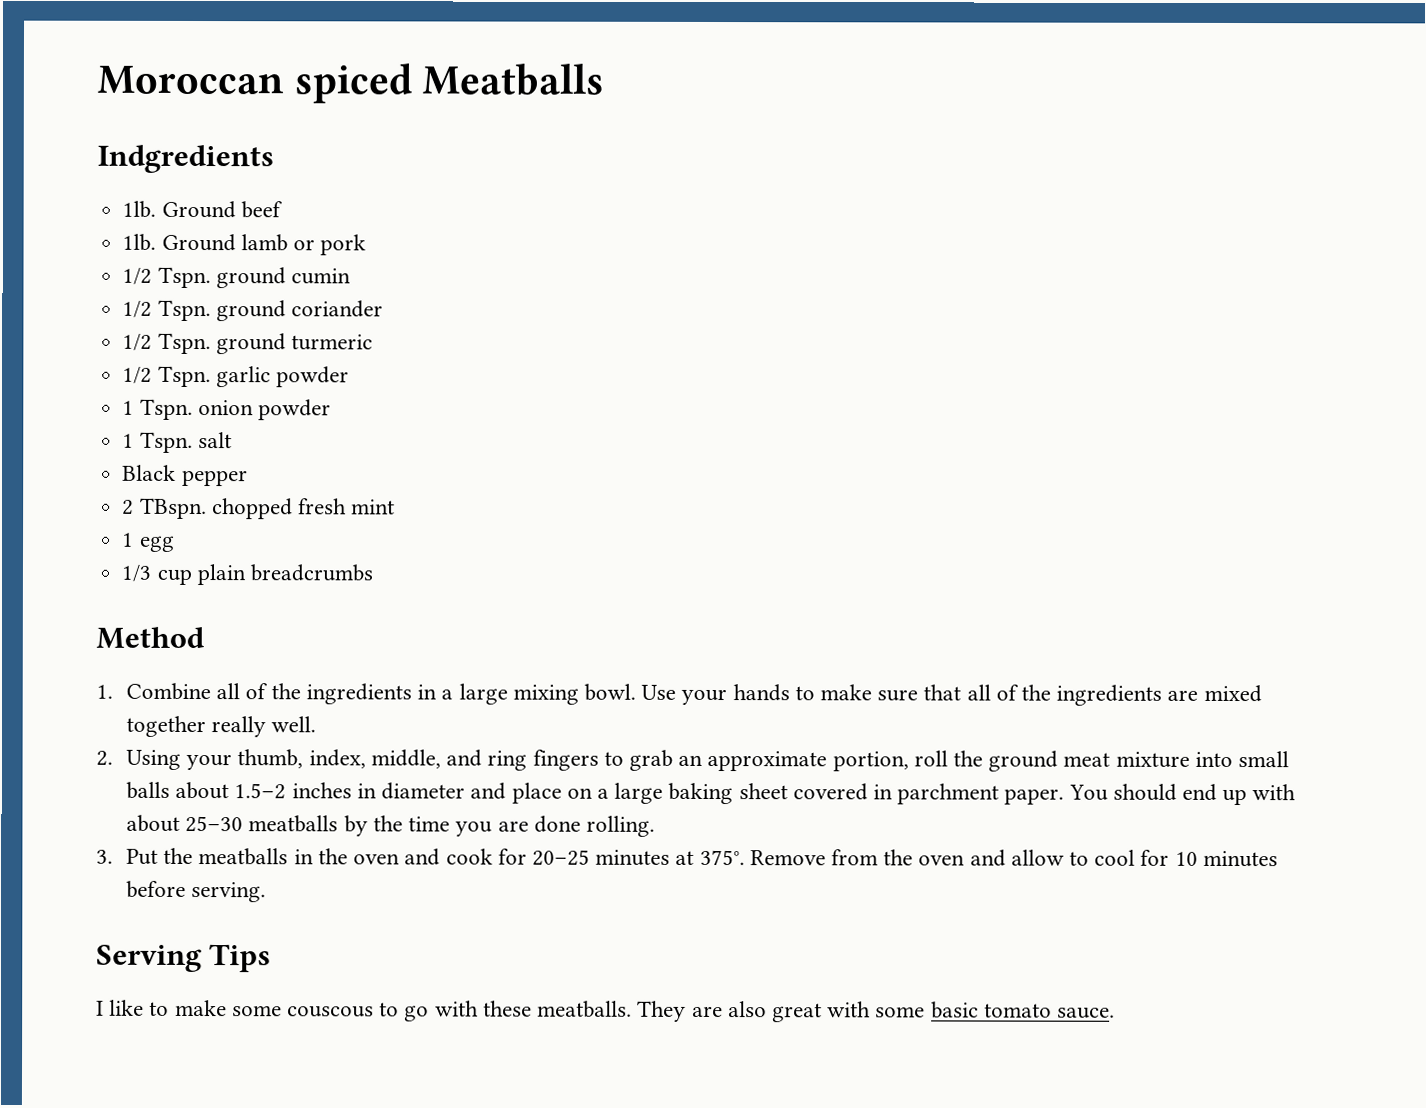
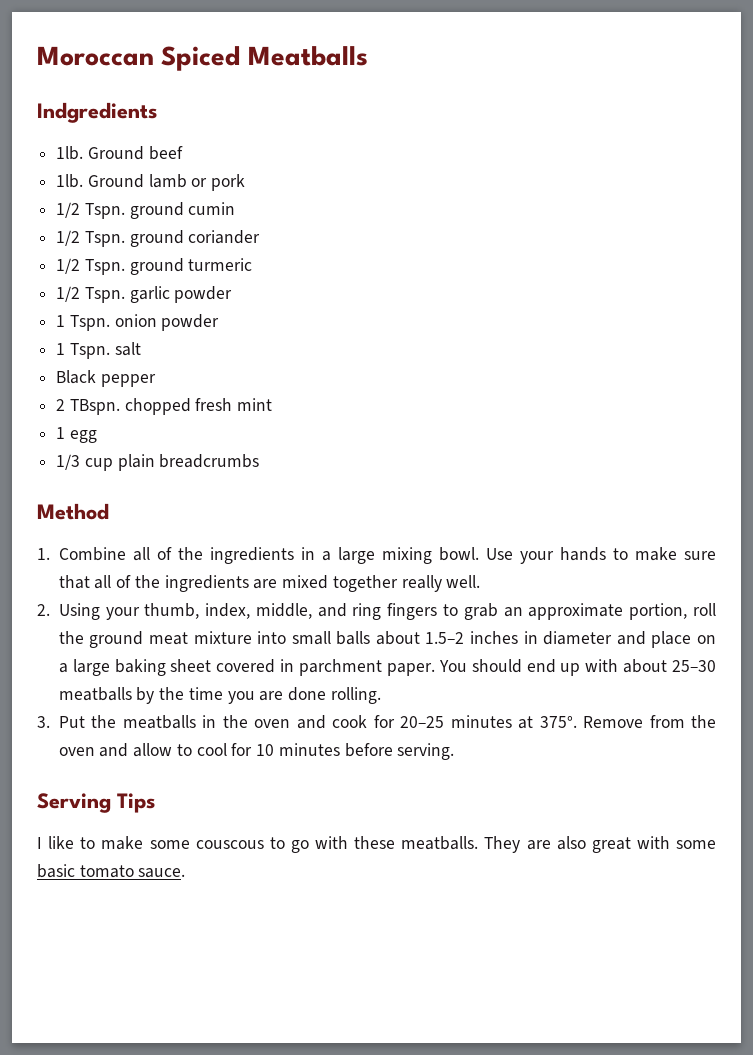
[294,63,413,104] spiced -> [161,46,241,71] Spiced

